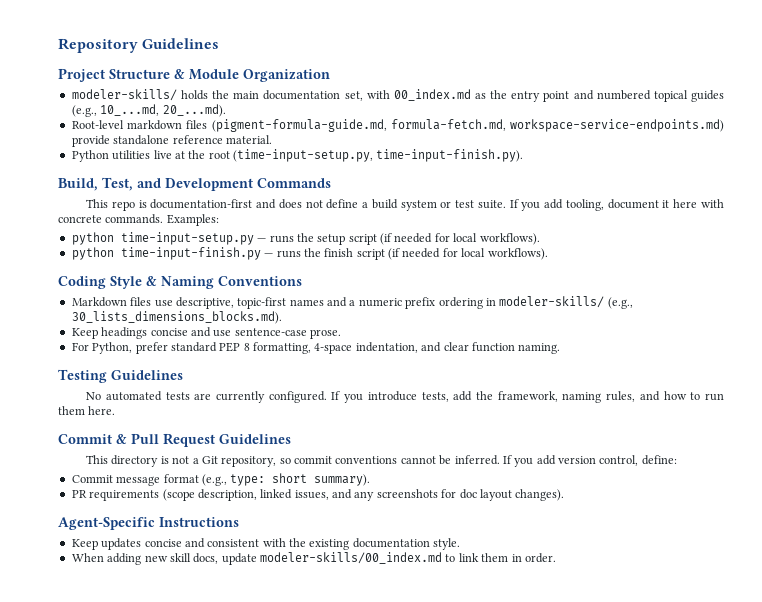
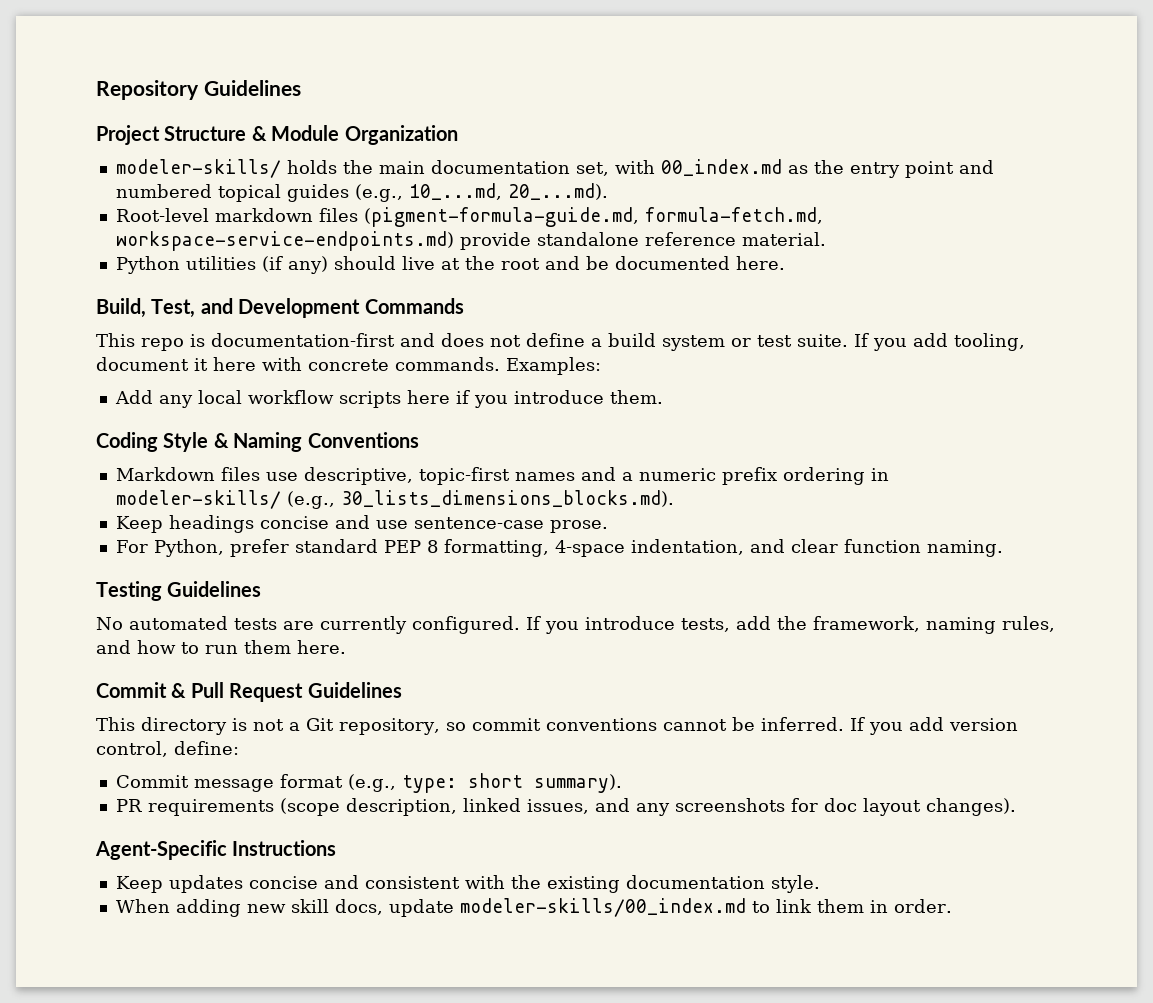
(151, 155) none -> [261,256,396,274] (if any) should
[233,149,524,162] (time-input-setup.py, time-input-finish.py). -> [544,256,785,270] and be documented here.
[71,232,540,245] [71,247,548,260] python time-input-setup.py — runs the setup script (if needed for local workflows). // python time-input-finish.py — runs the finish script (if needed for local workflows). -> [114,390,663,408] Add any local workflow scripts here if you introduce them.

